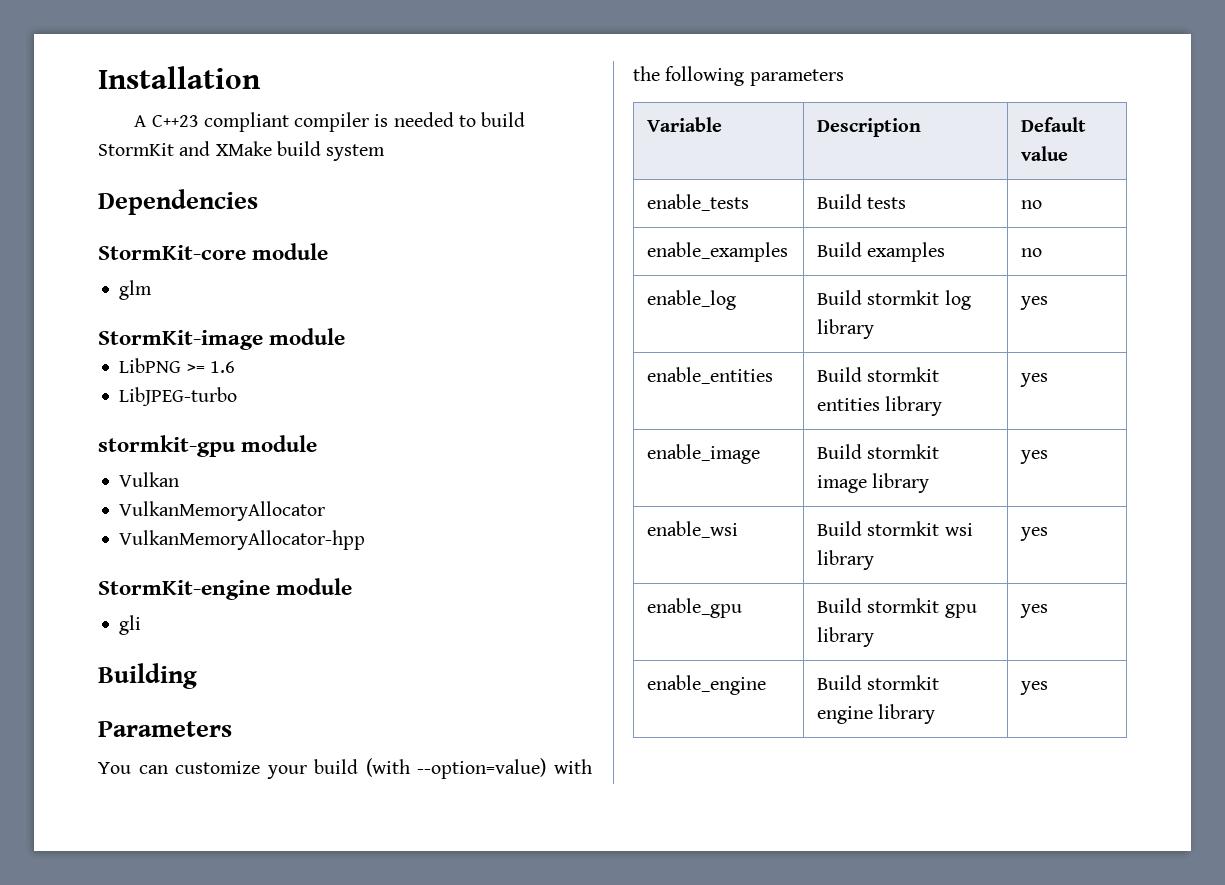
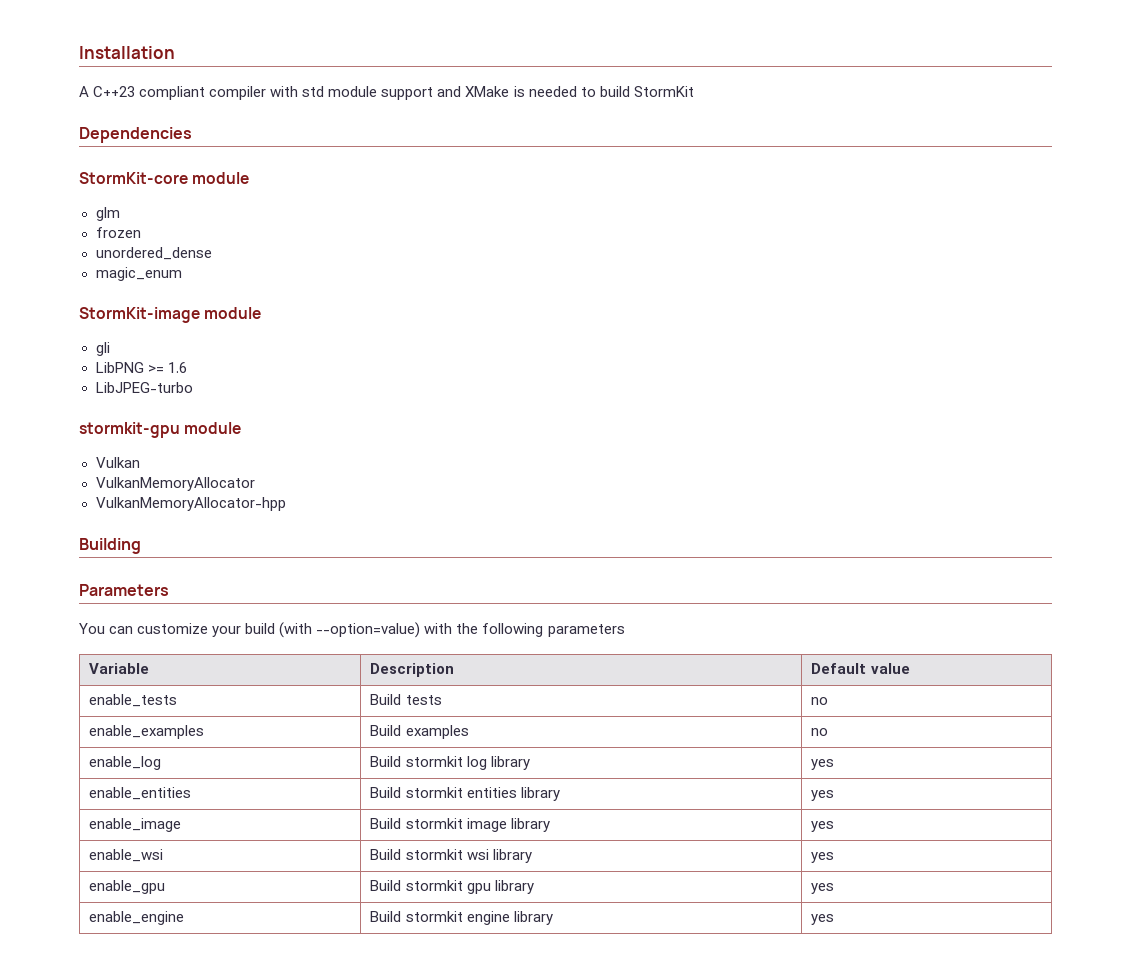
(370, 122) none -> [270,86,510,100] with std module support and XMake
[179,141,386,161] and XMake build system -> (694, 91) none
(153, 290) none -> [95,227,141,238] [95,247,212,260] [95,267,182,281] // frozen // unordered_dense // magic_enum
(346, 336) none -> [95,342,110,356] // gli
[98,578,353,600] [119,615,142,635] // StormKit-engine module // gli -> (286, 504) none

